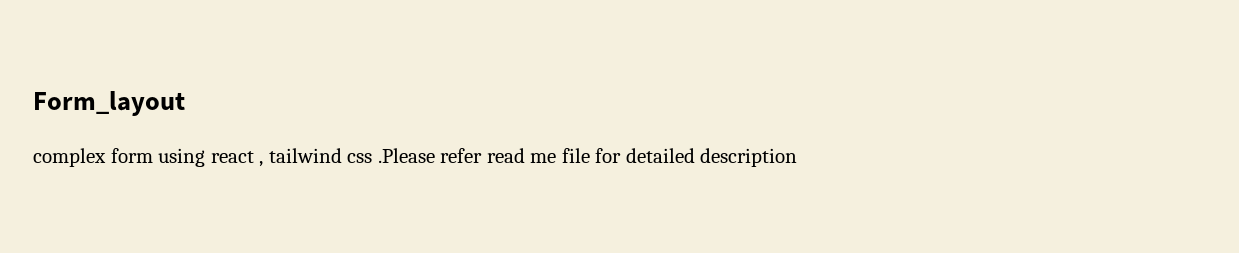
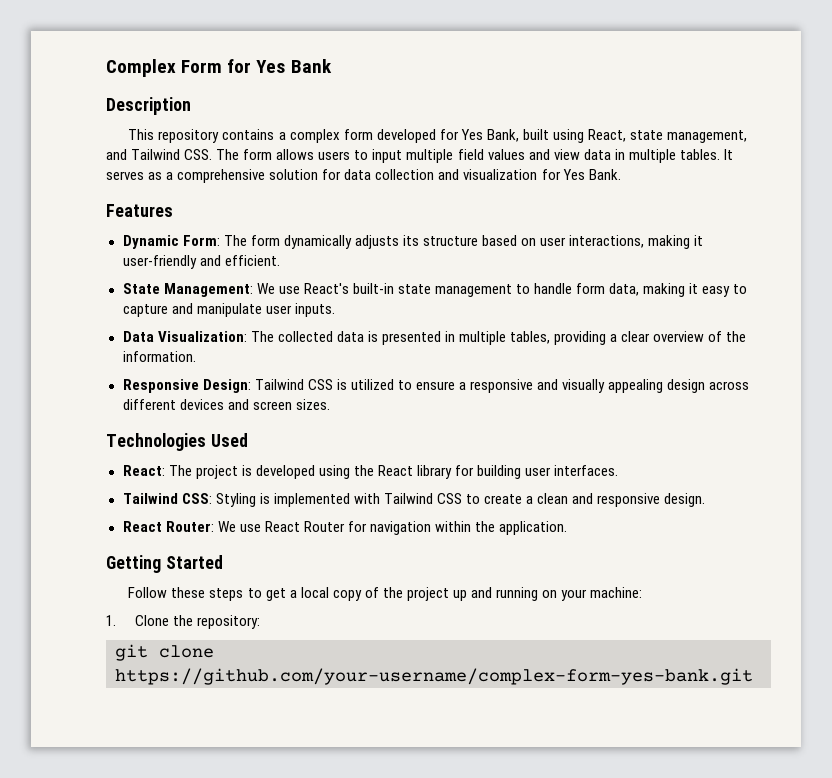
[33,91,185,116] [33,148,798,167] Form_layout // complex form using react , tailwind css .Please refer read me file for detailed description -> [106,59,332,77] [106,97,191,115] [128,129,748,143] [106,149,733,163] [106,169,621,183] [106,204,173,217] [122,235,704,249] [122,255,280,269] [122,283,748,297] [122,303,335,317] [122,331,747,345] [122,351,196,362] [122,379,750,393] [122,399,330,410] [106,433,248,451] [122,465,619,479] [122,493,706,507] [122,521,568,535] [106,555,223,573] [128,587,643,601] [106,615,260,629] [115,644,214,661] [115,668,753,685] Complex Form for Yes Bank // Description // This repository contains a complex form developed for Yes Bank, built using React, state management, and Tailwind CSS. The form allows users to input multiple field values and view data in multiple tables. It serves as a comprehensive solution for data collection and visualization for Yes Bank. // Features // Dynamic Form: The form dynamically adjusts its structure based on user interactions, making it user-friendly and efficient. // State Management: We use React's built-in state management to handle form data, making it easy to capture and manipulate user inputs. // Data Visualization: The collected data is presented in multiple tables, providing a clear overview of the information. // Responsive Design: Tailwind CSS is utilized to ensure a responsive and visually appealing design across different devices and screen sizes. // Technologies Used // React: The project is developed using the React library for building user interfaces. // Tailwind CSS: Styling is implemented with Tailwind CSS to create a clean and responsive design. // React Router: We use React Router for navigation within the application. // Getting Started // Follow these steps to get a local copy of the project up and running on your machine: // 1. Clone the repository: // git clone https://github.com/your-username/complex-form-yes-bank.git

